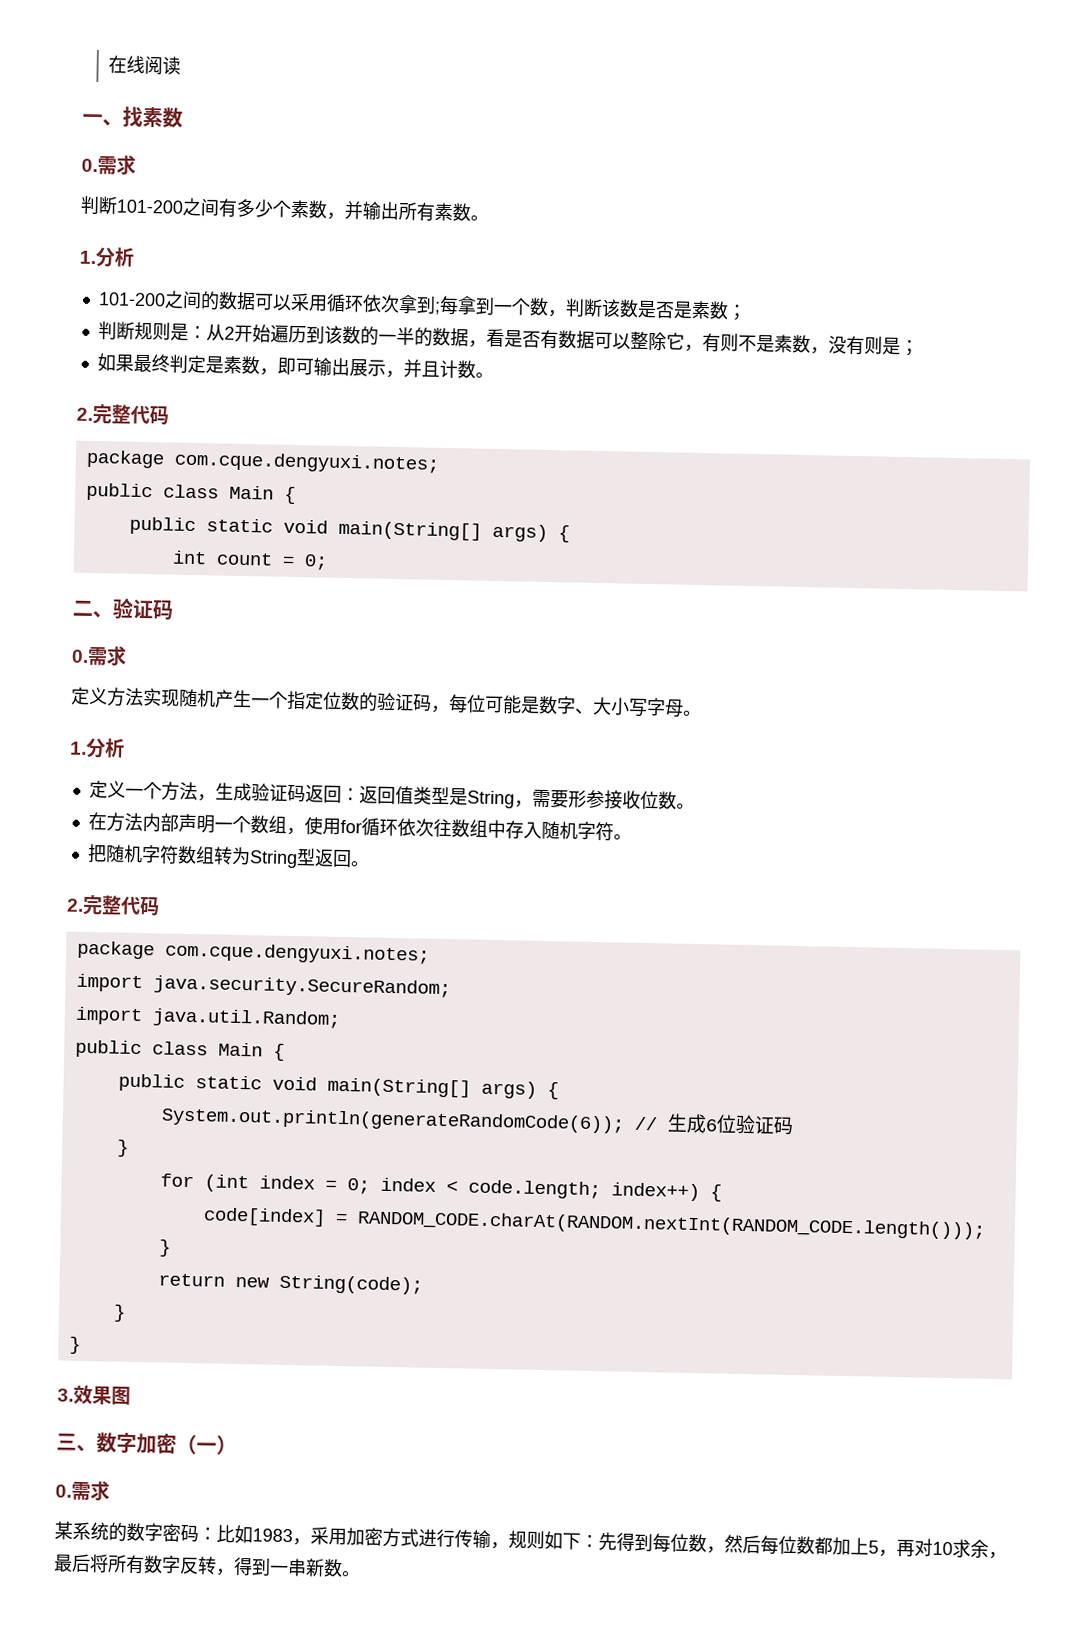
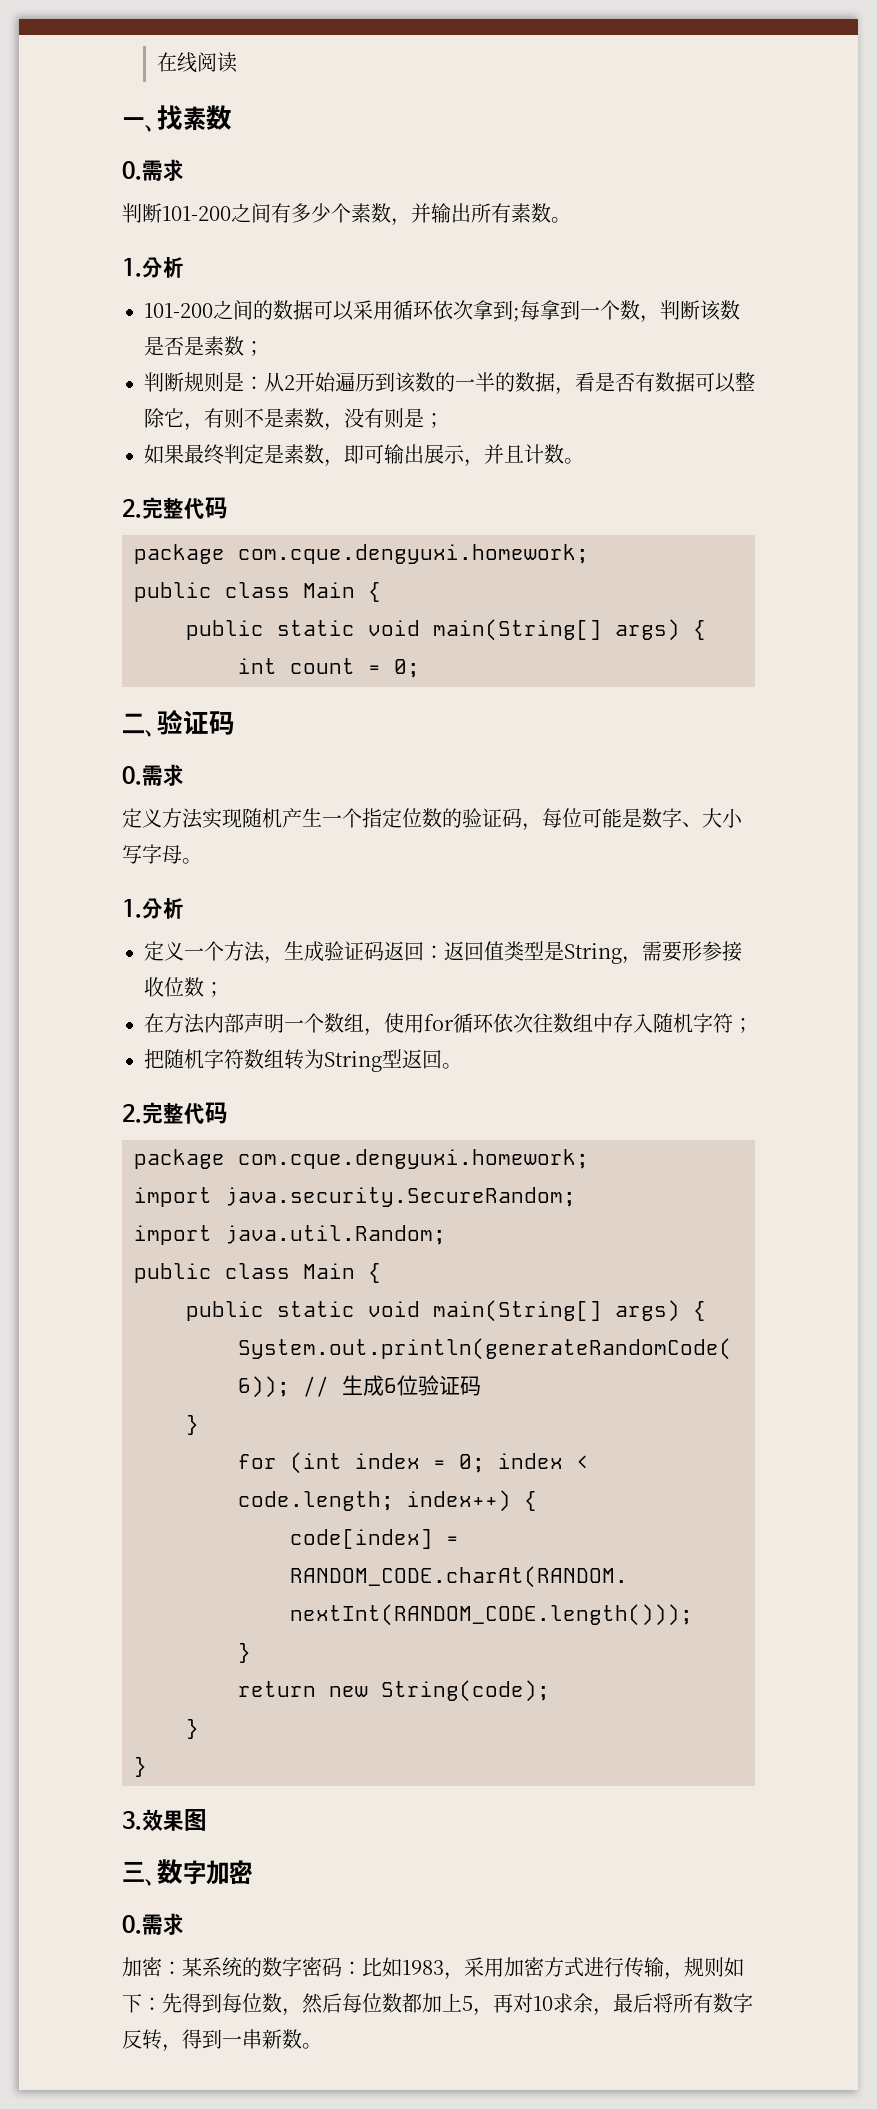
[173,451,440,474] com.cque.dengyuxi.notes; -> [238,544,589,564] com.cque.dengyuxi.homework;
[675,803,695,809] 。 -> [204,982,224,997] ；
[612,834,632,840] 。 -> [733,1018,753,1033] ；
[164,942,430,965] com.cque.dengyuxi.notes; -> [238,1149,589,1169] com.cque.dengyuxi.homework;
[176,1433,237,1456] [55,1480,110,1502] （一） // 0.需求 // -> [122,1913,184,1935] [122,1957,182,1977] // 0.需求 // 加密：

